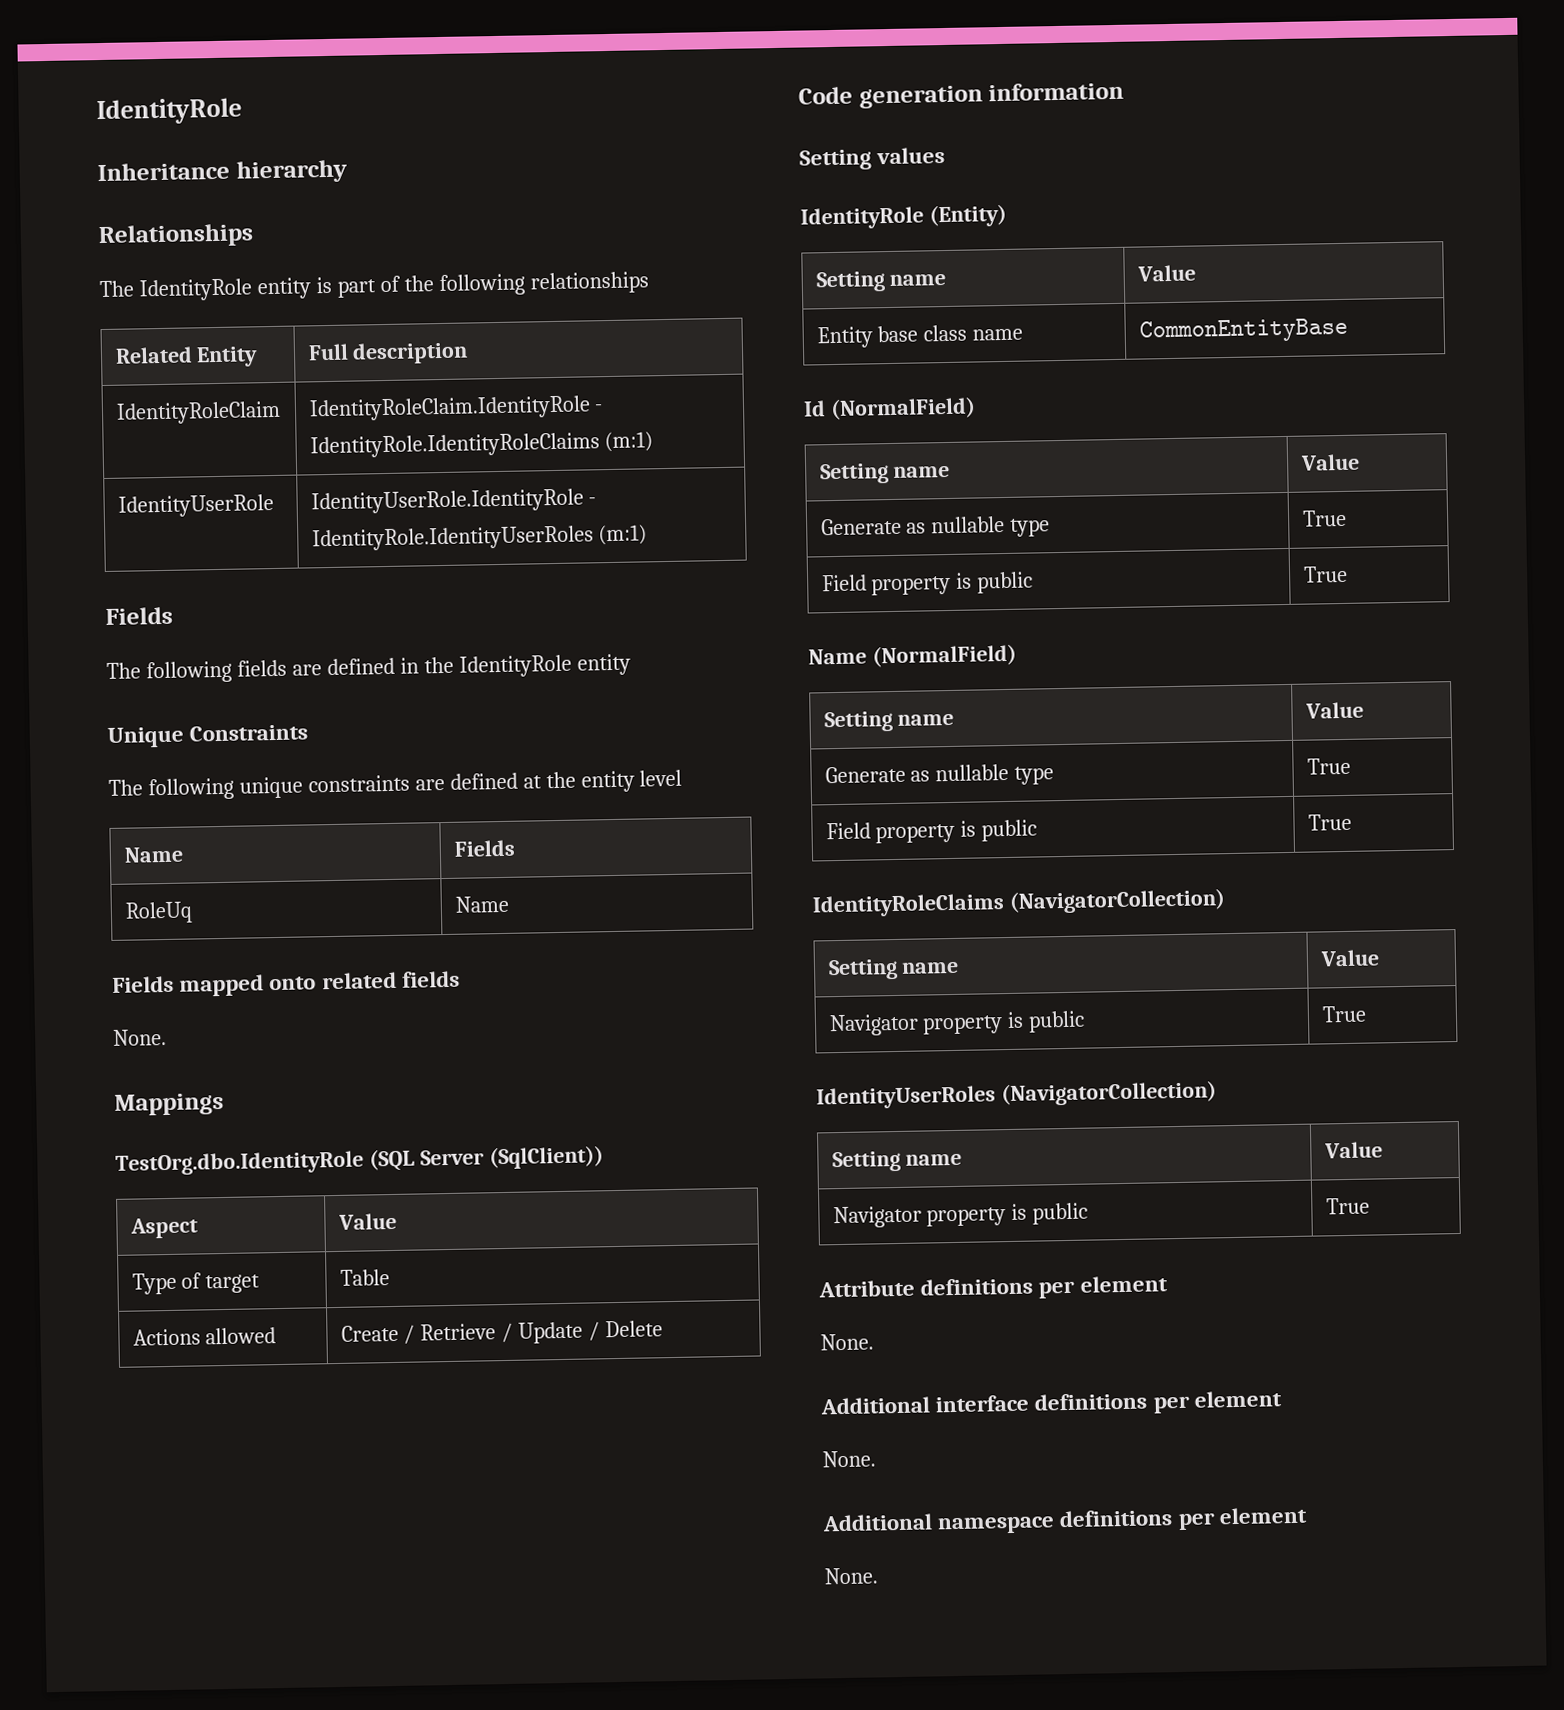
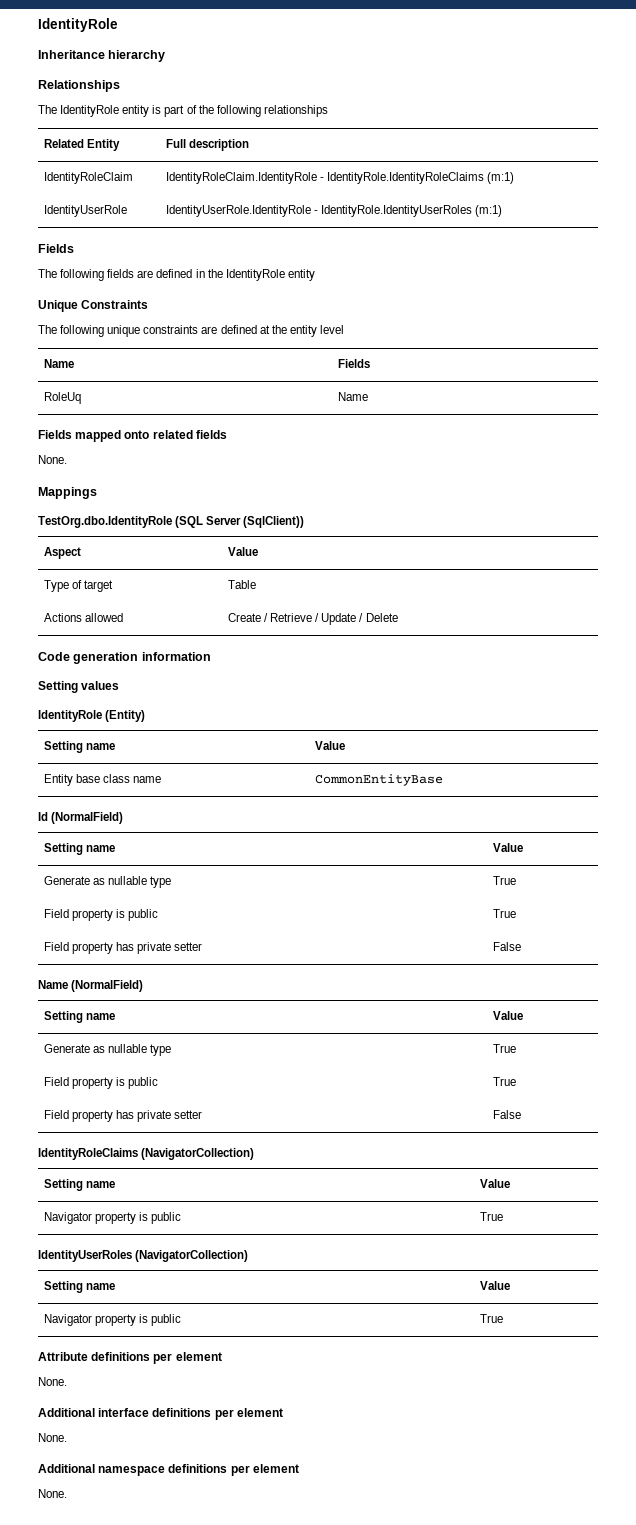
(1348, 574) none -> [43,942,203,954] [492,942,521,951] // Field property has private setter | False
(1352, 822) none -> [43,1110,203,1122] [492,1110,521,1119] // Field property has private setter | False

